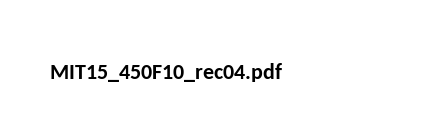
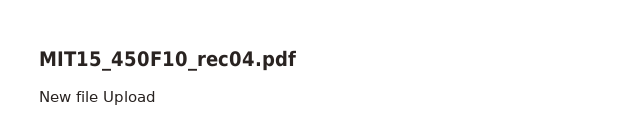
(282, 72) none -> [39,91,156,105] // New file Upload

